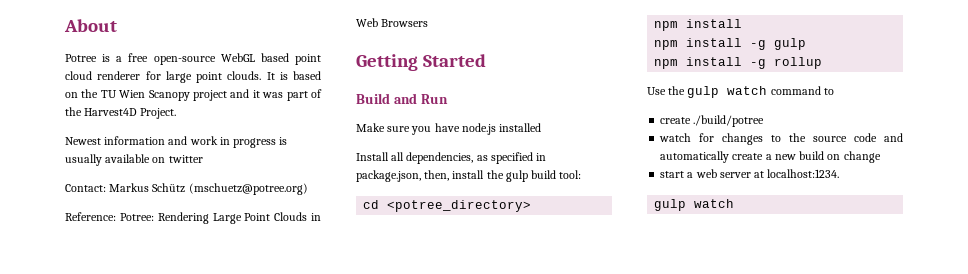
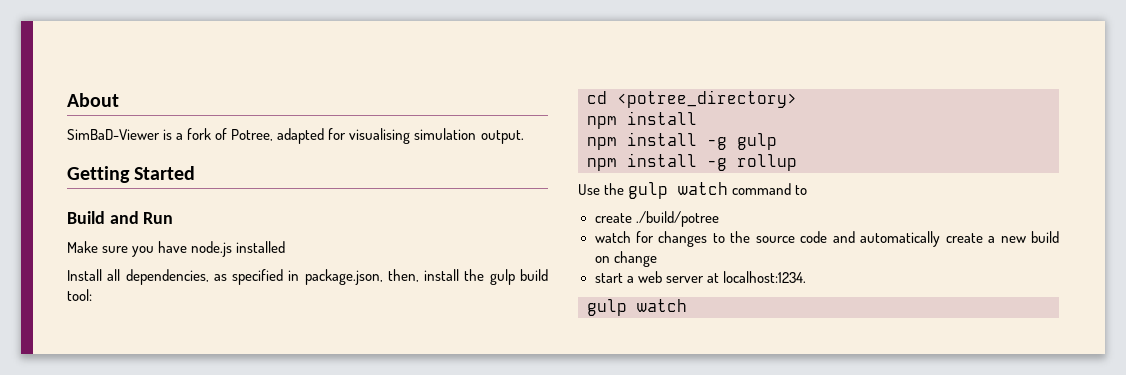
[65,54,97,62] Potree -> [67,129,160,140] SimBaD-Viewer
[128,53,321,65] [65,71,321,83] [65,89,322,101] [65,107,177,119] [65,136,288,148] [65,154,203,166] [65,183,308,195] [65,212,322,224] [356,18,429,27] free open-source WebGL based point cloud renderer for large point clouds. It is based on the TU Wien Scanopy project and it was part of the Harvest4D Project. // Newest information and work in progress is usually available on twitter // Contact: Markus Schütz (mschuetz@potree.org) // Reference: Potree: Rendering Large Point Clouds in Web Browsers -> [187,128,524,144] fork of Potree, adapted for visualising simulation output.

